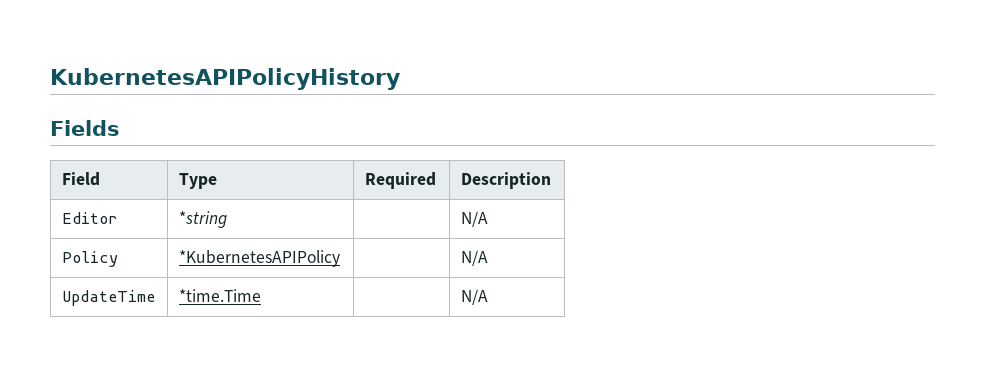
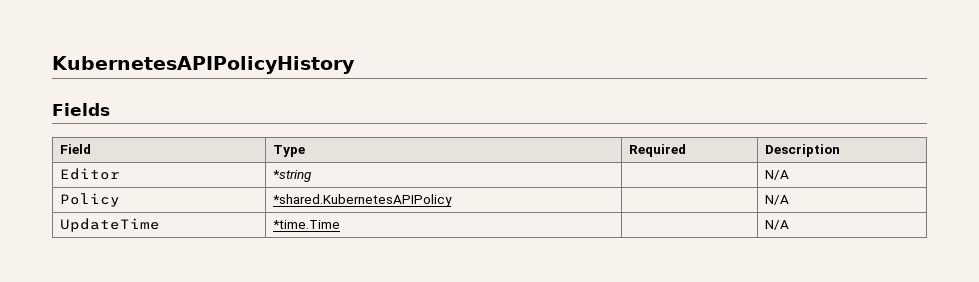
[178,250,340,267] *KubernetesAPIPolicy -> [273,194,453,207] *shared.KubernetesAPIPolicy

